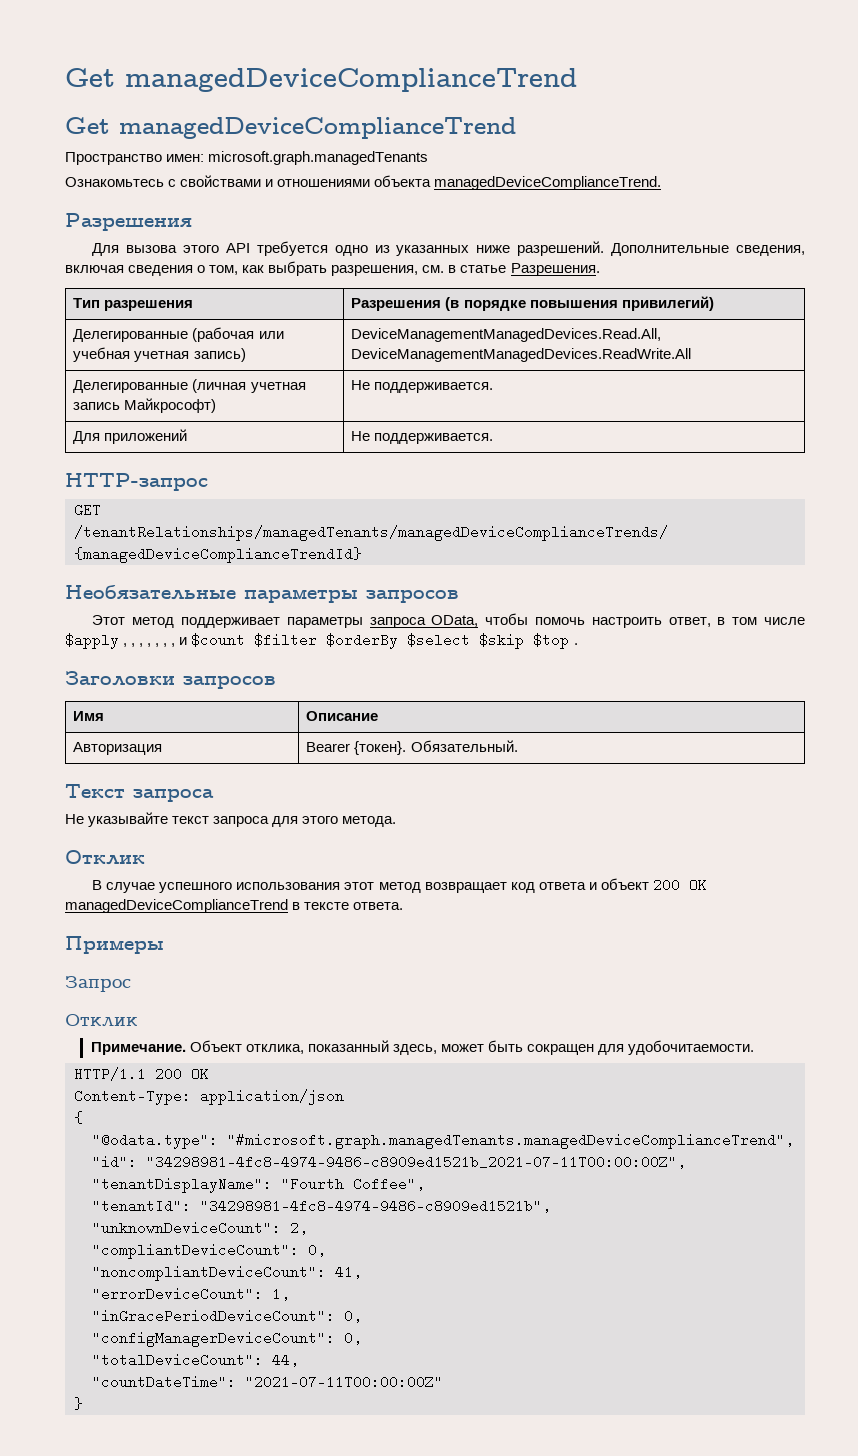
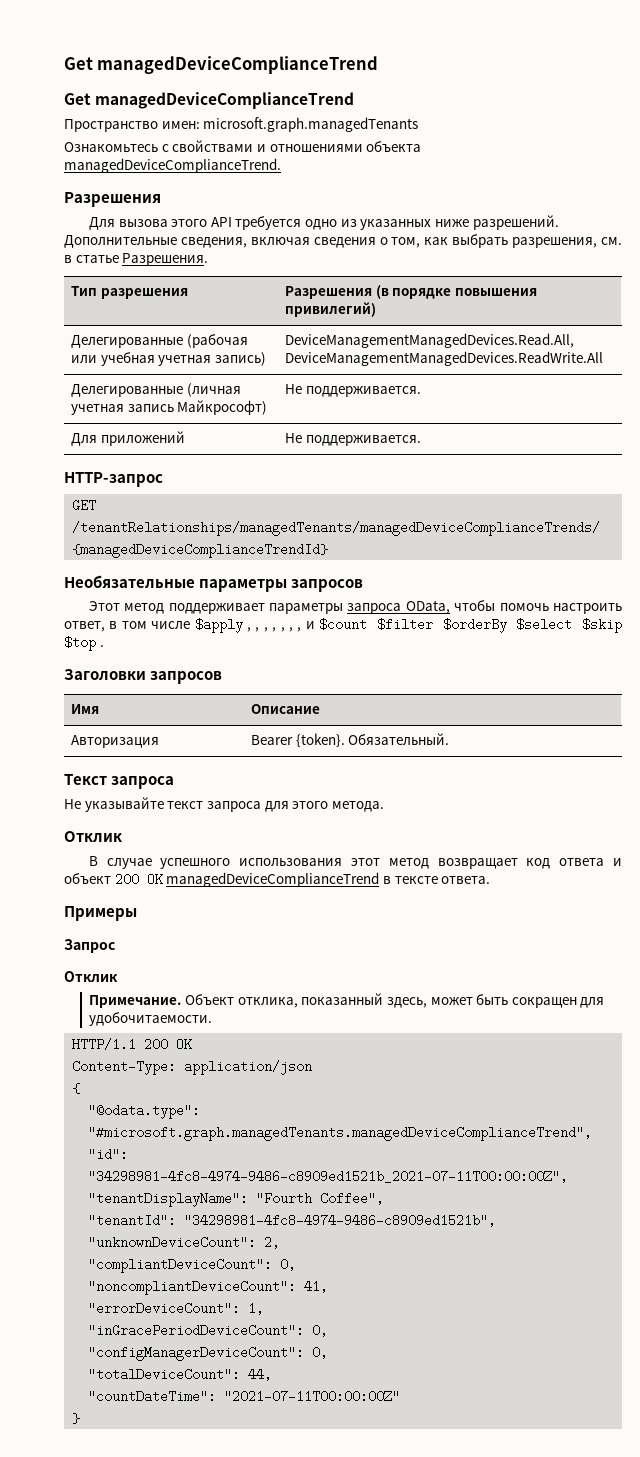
[354,741,407,755] {токен}. -> [295,733,345,747] {token}.

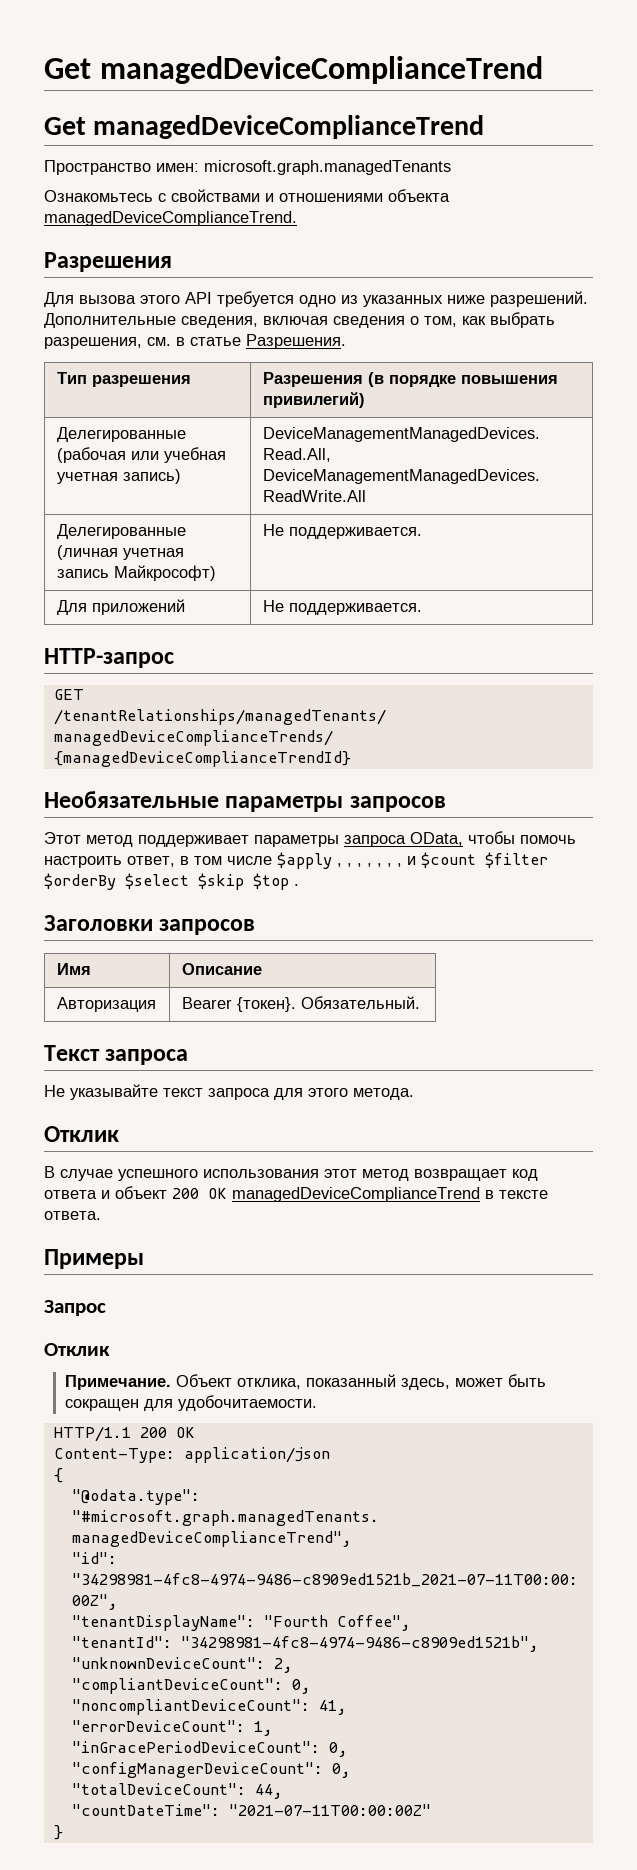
[295,733,345,747] {token}. -> [236,997,296,1012] {токен}.

